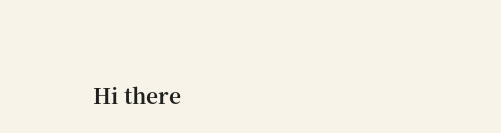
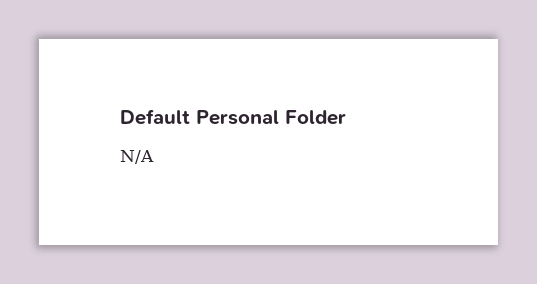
[93,86,181,104] Hi there -> [120,109,346,125] [120,150,154,164] Default Personal Folder // N/A

